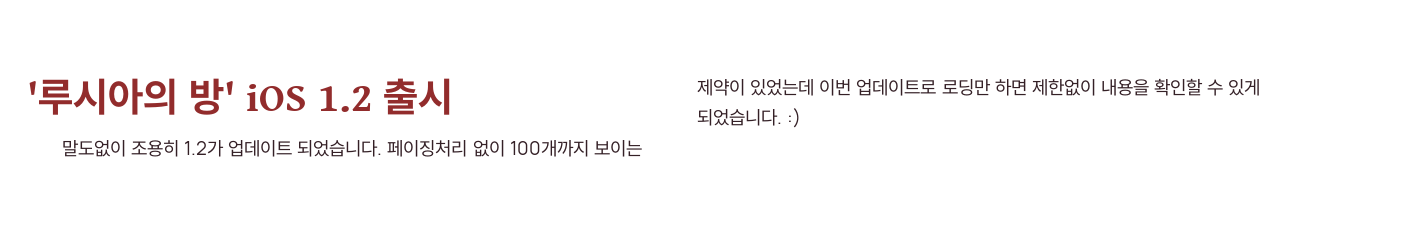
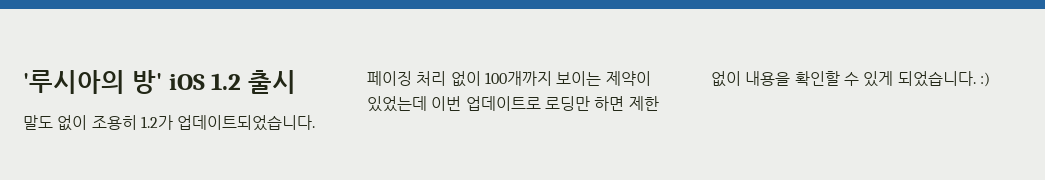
[61,140,468,157] 말도없이 조용히 1.2가 업데이트 되었습니다. 페이징처리 -> [23,115,316,131] [367,71,447,86] 말도 없이 조용히 1.2가 업데이트되었습니다. 페이징 처리
[1031,79,1096,96] 제한없이 -> [628,96,659,111] [711,71,741,87] 제한 없이

